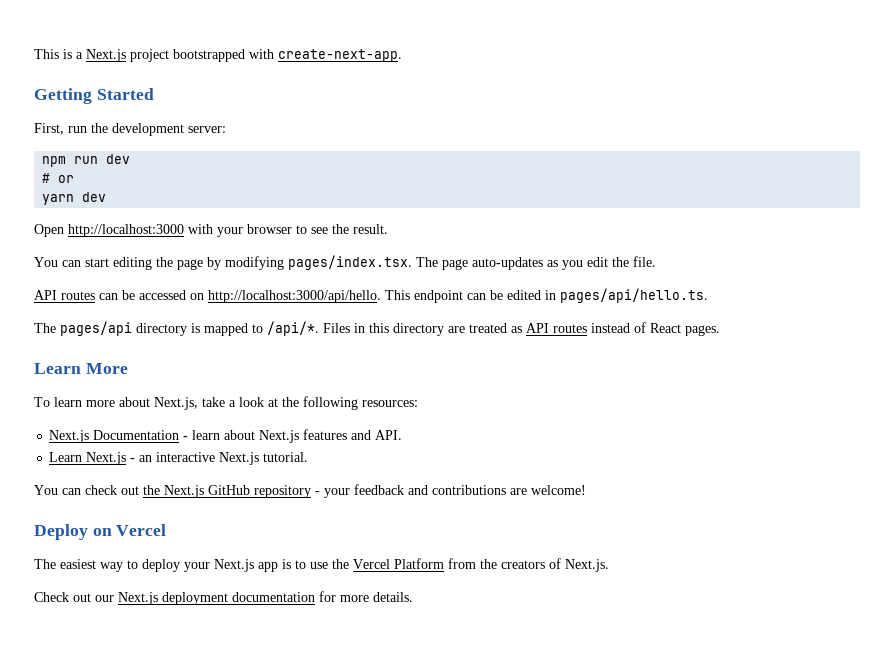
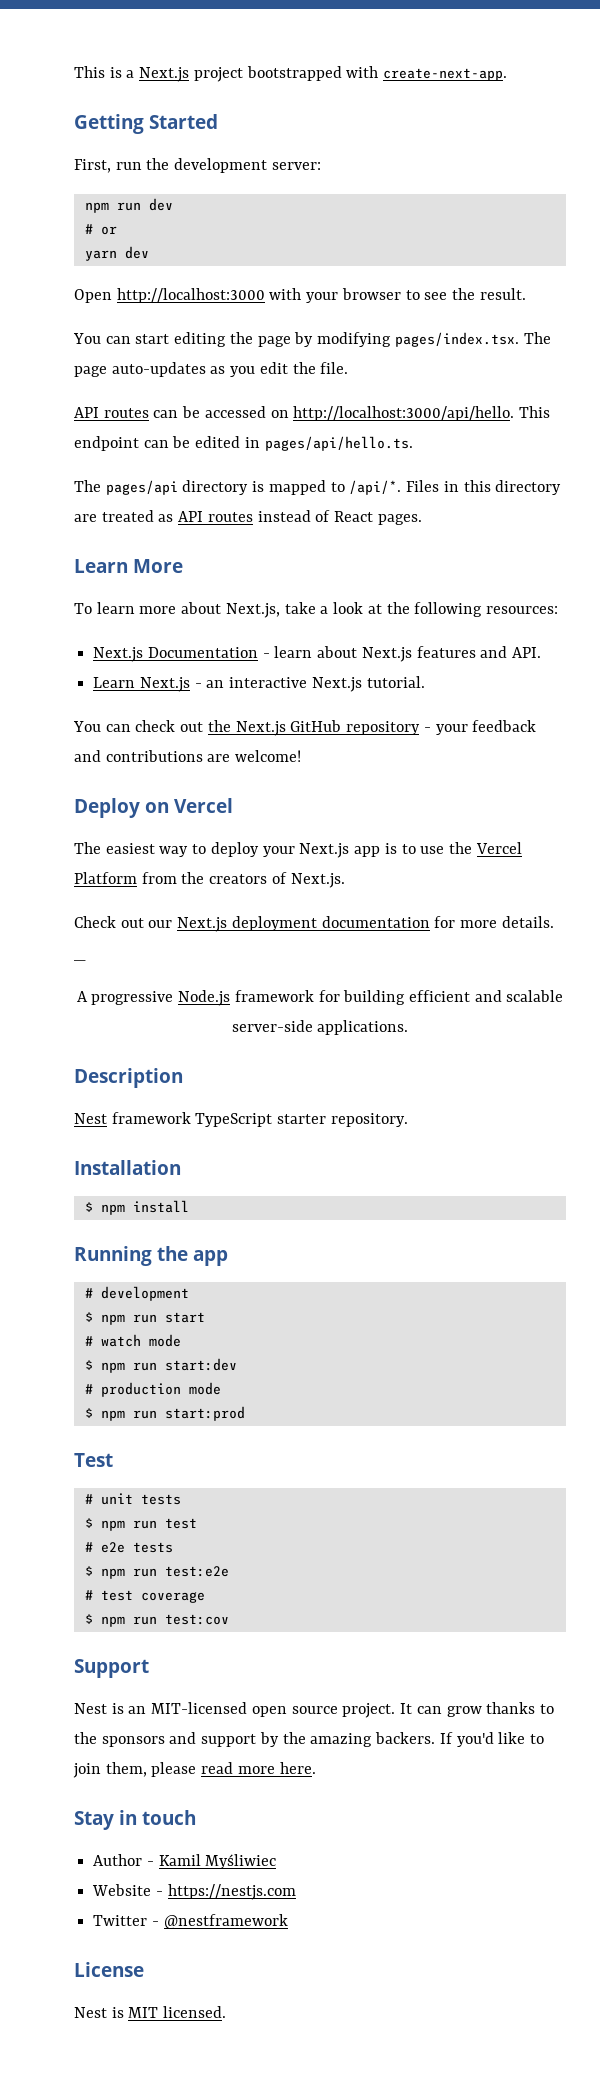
(413, 597) none -> [74,958,86,961] [76,990,564,1006] [231,1020,409,1035] [74,1068,183,1088] [74,1112,408,1127] [74,1160,181,1175] [84,1200,189,1215] [74,1246,229,1266] [84,1286,189,1301] [84,1312,205,1325] [84,1334,181,1347] [84,1358,237,1373] [84,1382,221,1397] [84,1406,245,1421] [74,1453,113,1467] [84,1493,181,1505] [84,1518,197,1531] [84,1542,173,1553] [84,1566,229,1579] [84,1590,205,1603] [84,1614,229,1627] [74,1659,149,1678] [74,1702,554,1718] [74,1732,544,1747] [73,1762,316,1778] [74,1810,197,1830] [93,1854,277,1869] [92,1884,296,1900] [93,1914,288,1929] [74,1962,144,1977] [74,2006,227,2018] _ // A progressive Node.js framework for building efficient and scalable server-side applications. // Description // Nest framework TypeScript starter repository. // Installation // $ npm install // Running the app // # development // $ npm run start // # watch mode // $ npm run start:dev // # production mode // $ npm run start:prod // Test // # unit tests // $ npm run test // # e2e tests // $ npm run test:e2e // # test coverage // $ npm run test:cov // Support // Nest is an MIT-licensed open source project. It can grow thanks to the sponsors and support by the amazing backers. If you'd like to join them, please read more here. // Stay in touch // Author - Kamil Myśliwiec // Website - https://nestjs.com // Twitter - @nestframework // License // Nest is MIT licensed.

